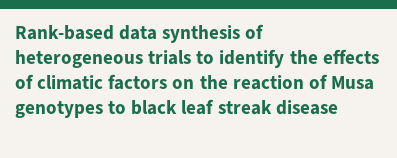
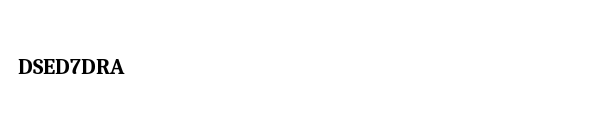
[15,24,265,43] [15,49,379,68] [15,74,374,90] [15,99,338,118] Rank‐based data synthesis of heterogeneous trials to identify the effects of climatic factors on the reaction of Musa genotypes to black leaf streak disease -> [18,59,125,74] DSED7DRA

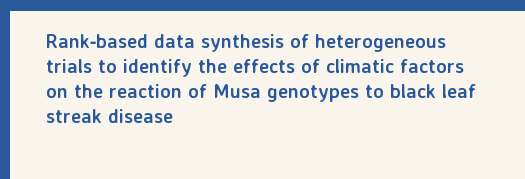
[18,59,125,74] DSED7DRA -> [46,34,446,52] [46,59,464,77] [46,84,476,102] [46,109,173,123] Rank‐based data synthesis of heterogeneous trials to identify the effects of climatic factors on the reaction of Musa genotypes to black leaf streak disease

